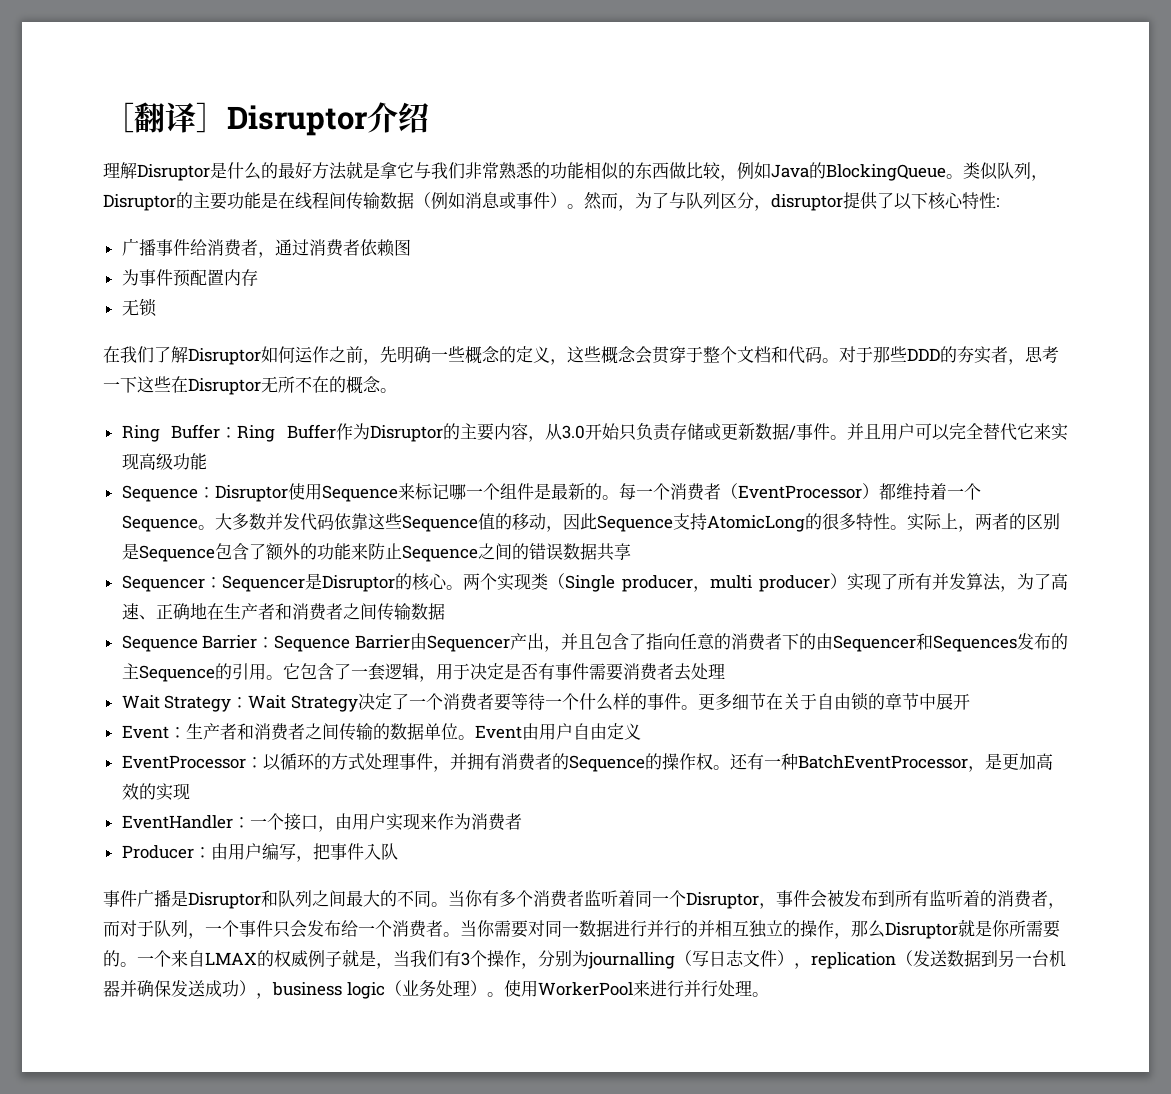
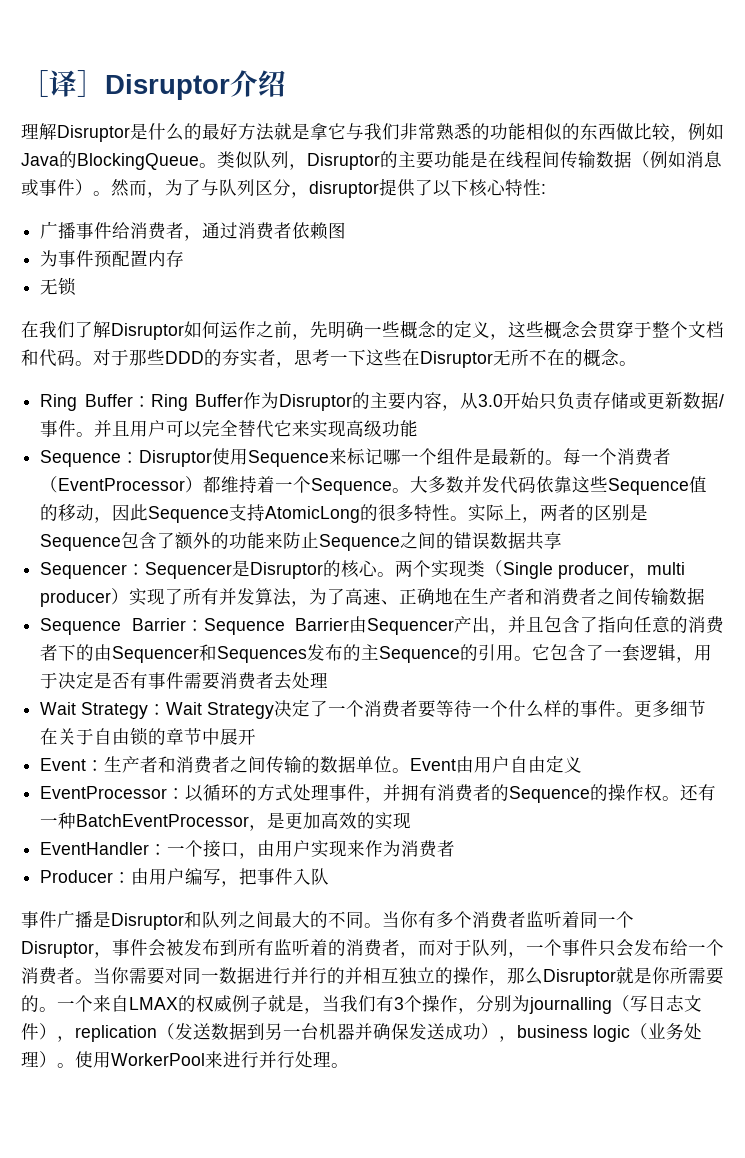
[134,102,165,133] 翻 -> (49, 83) none

